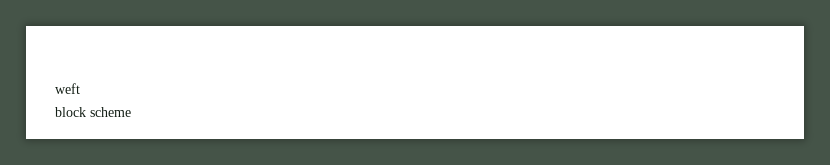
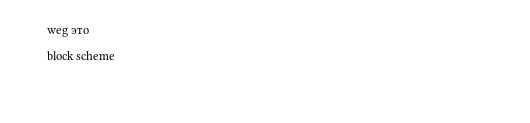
[55,83,80,94] weft -> [47,27,90,37] weg это

